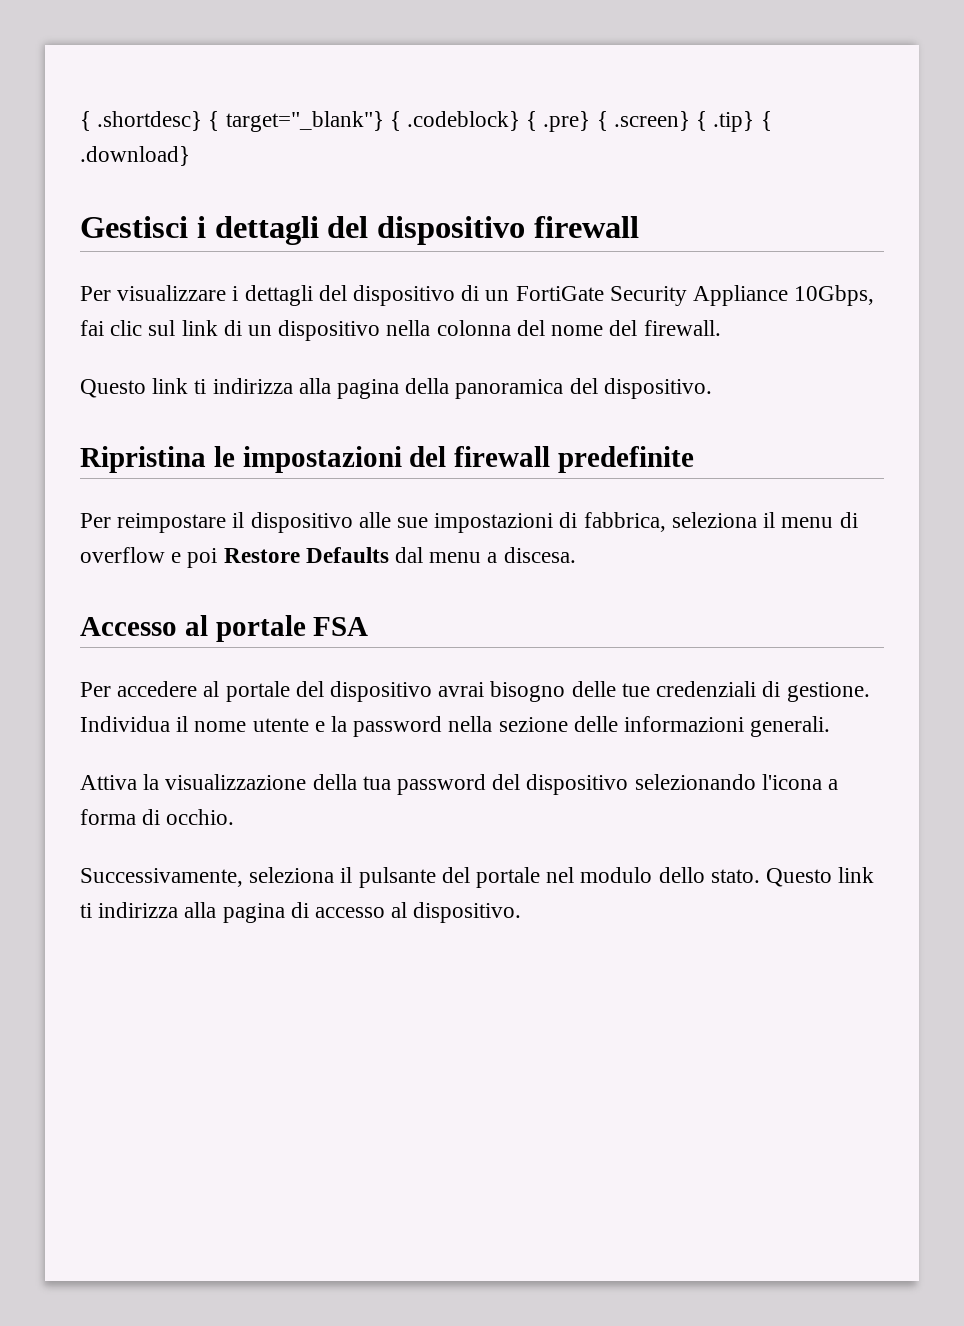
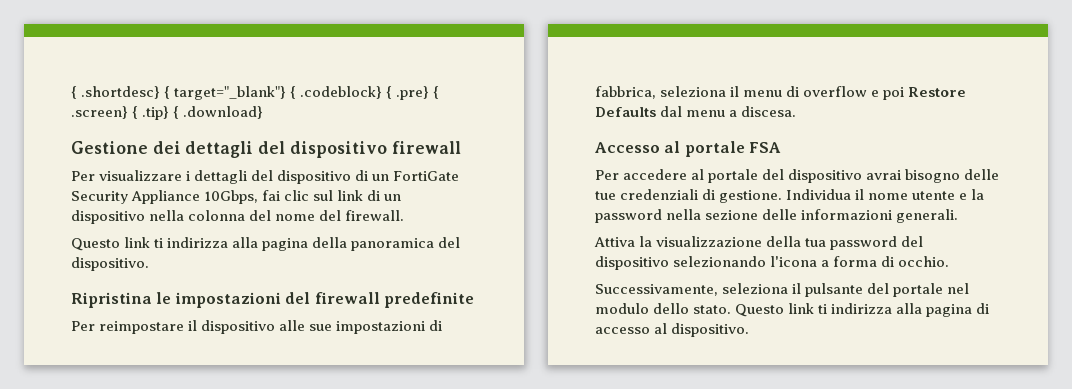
[80,216,206,238] Gestisci i -> [71,141,181,154] Gestione dei

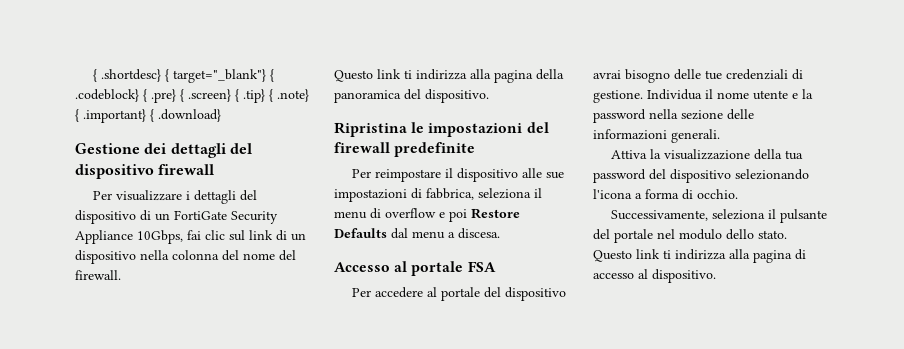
(180, 112) none -> [277,89,309,102] [75,109,154,123] .note} { .important} {

